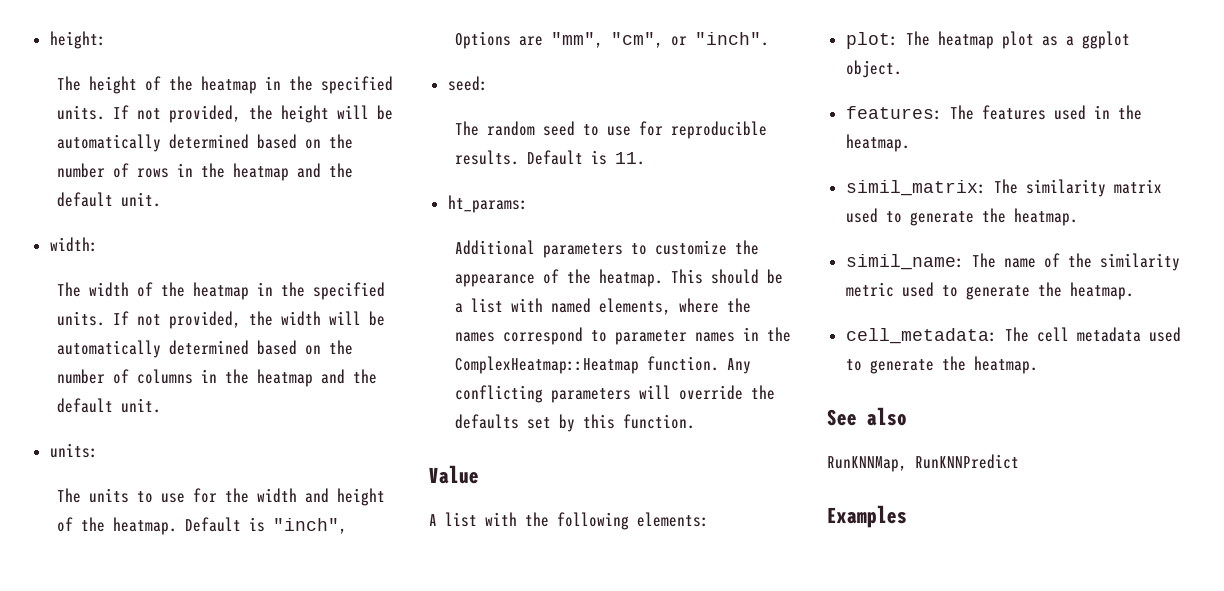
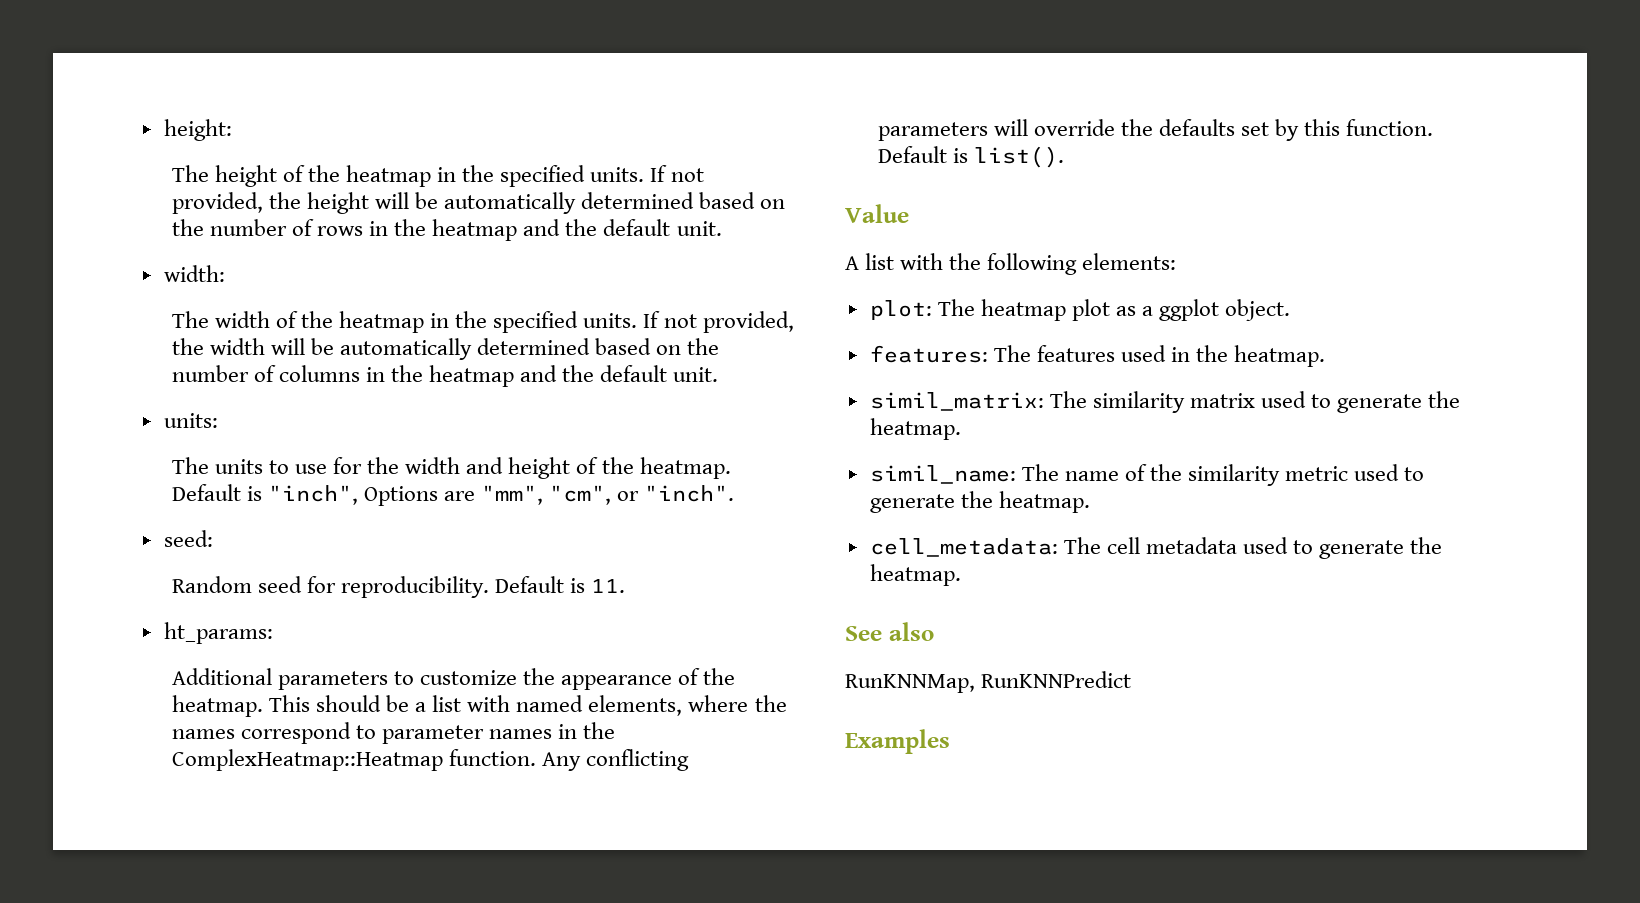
[454,121,767,139] [454,150,519,165] The random seed to use for reproducible results. -> [171,576,490,598] Random seed for reproducibility.
(695, 421) none -> [877,146,1064,168] Default is list().

